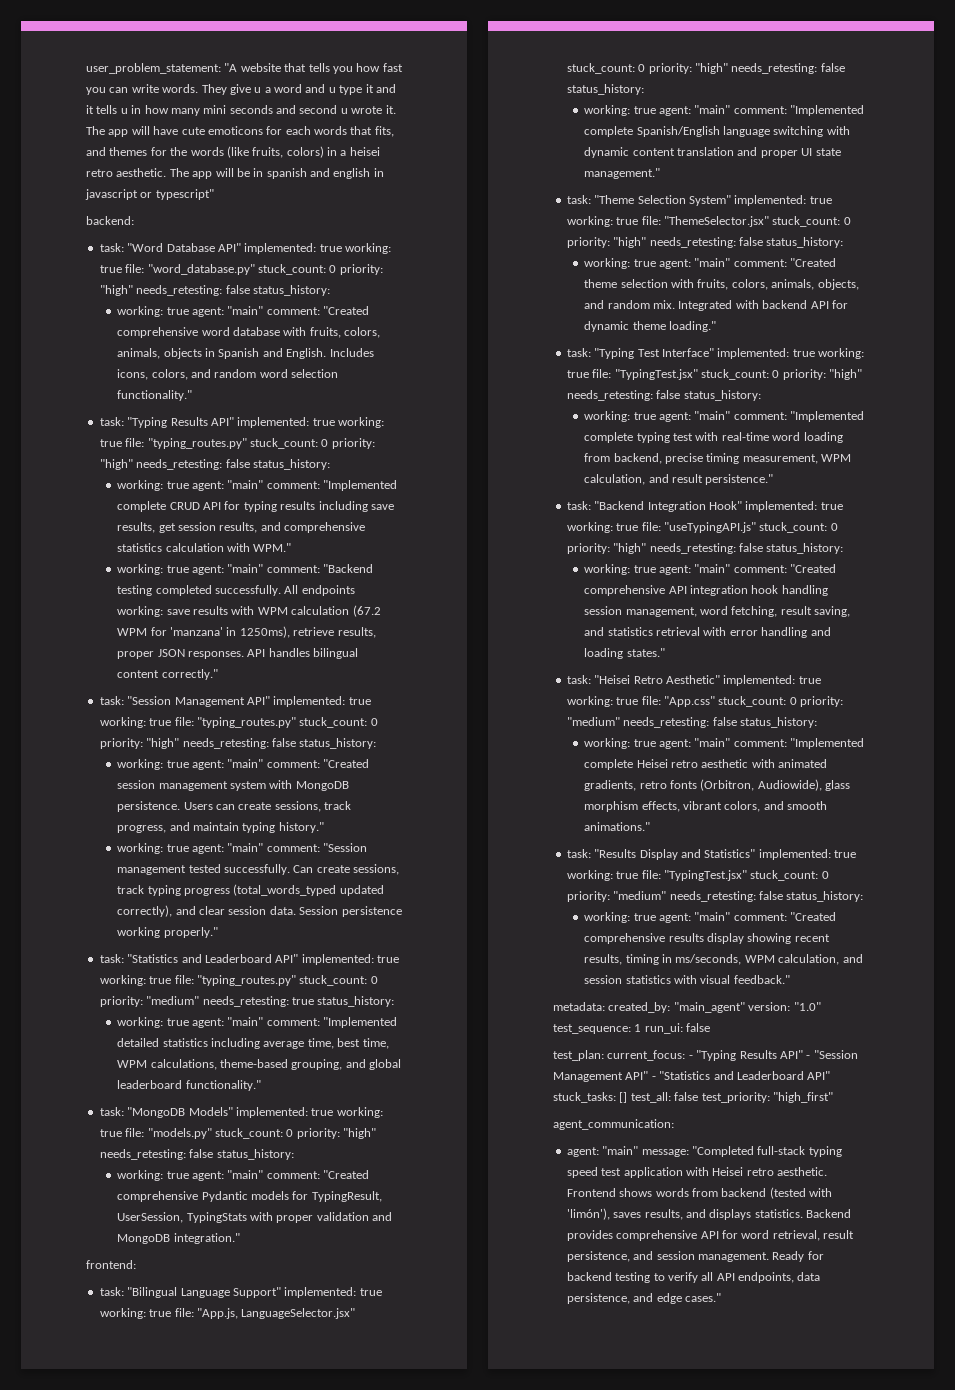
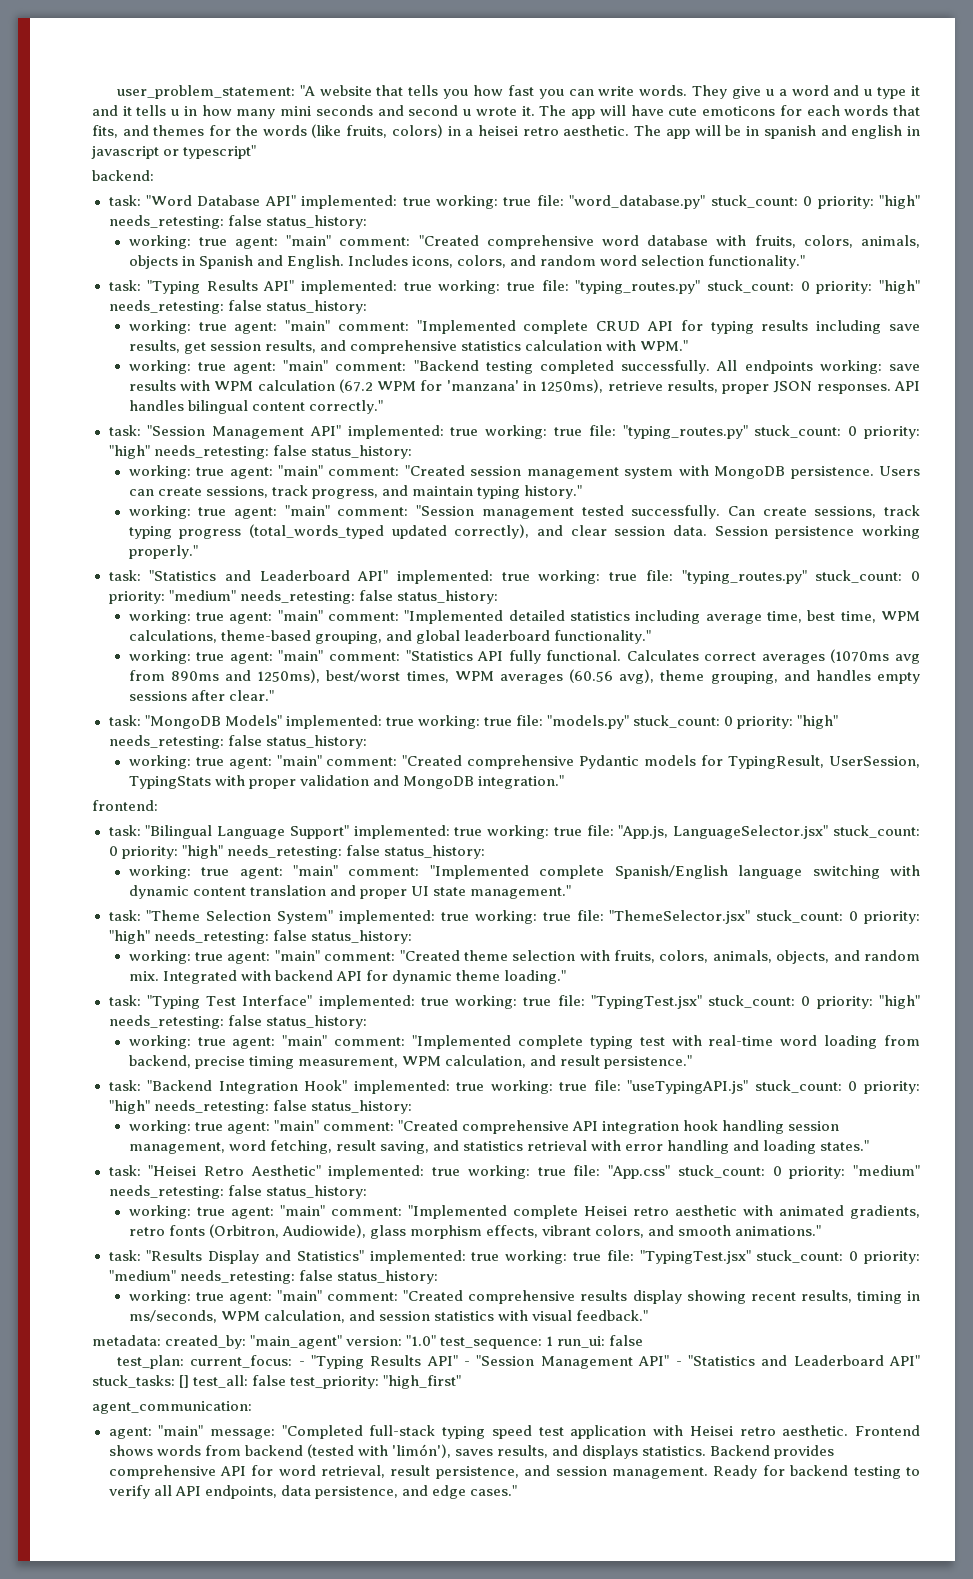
[291,997,314,1005] true -> [358,590,393,601] false
(261, 1085) none -> [128,649,920,664] [128,669,921,684] [128,690,274,701] // working: true agent: "main" comment: "Statistics API fully functional. Calculates correct averages (1070ms avg from 890ms and 1250ms), best/worst times, WPM averages (60.56 avg), theme grouping, and handles empty sessions after clear."

